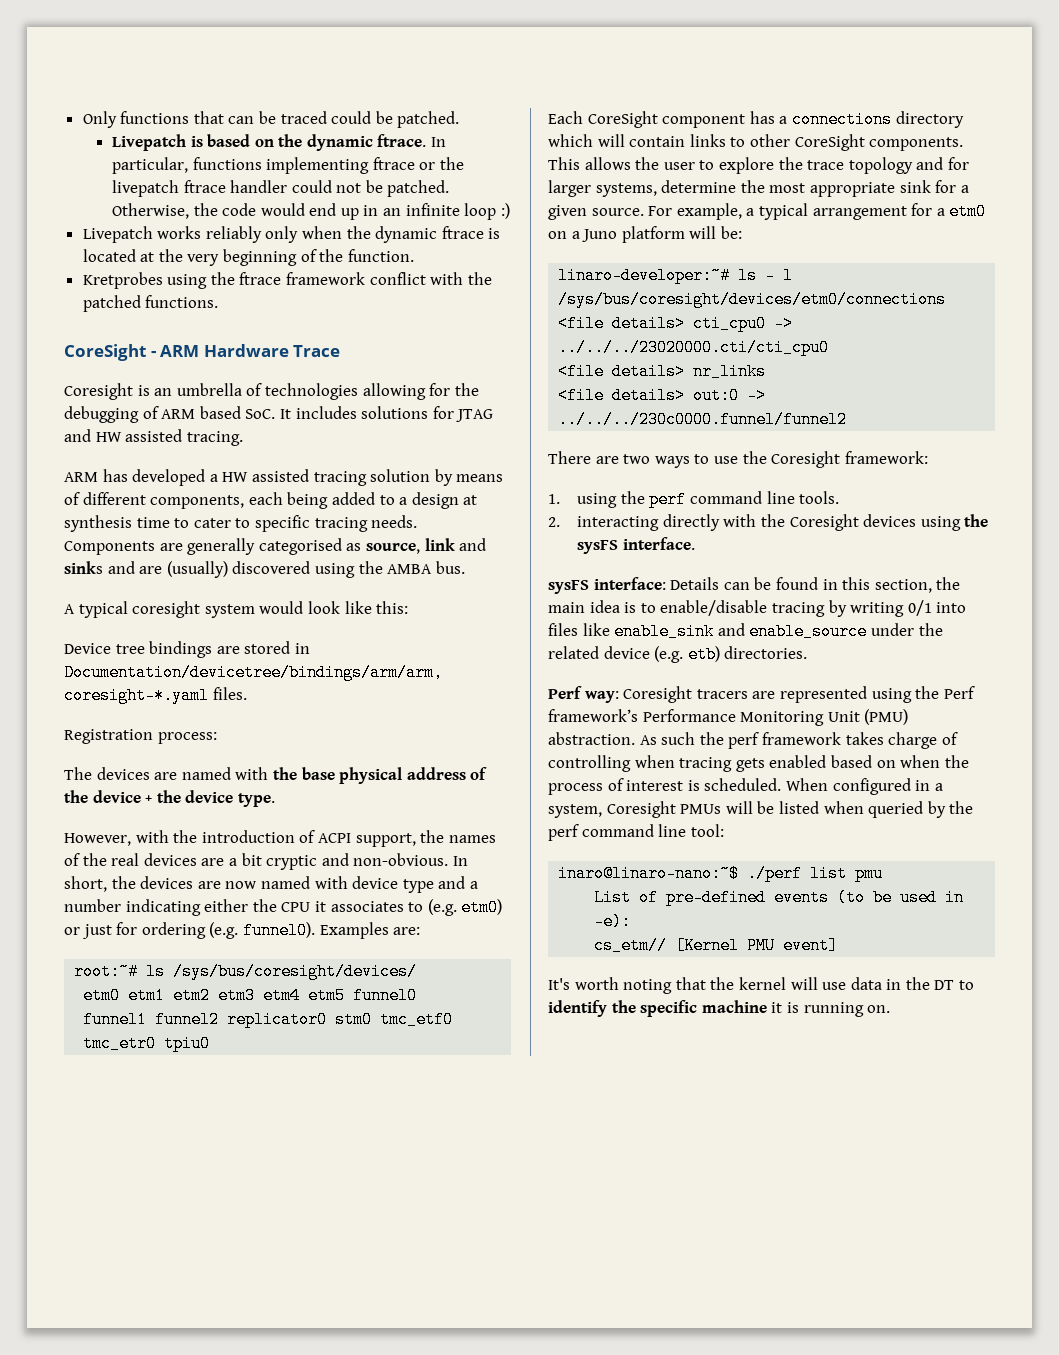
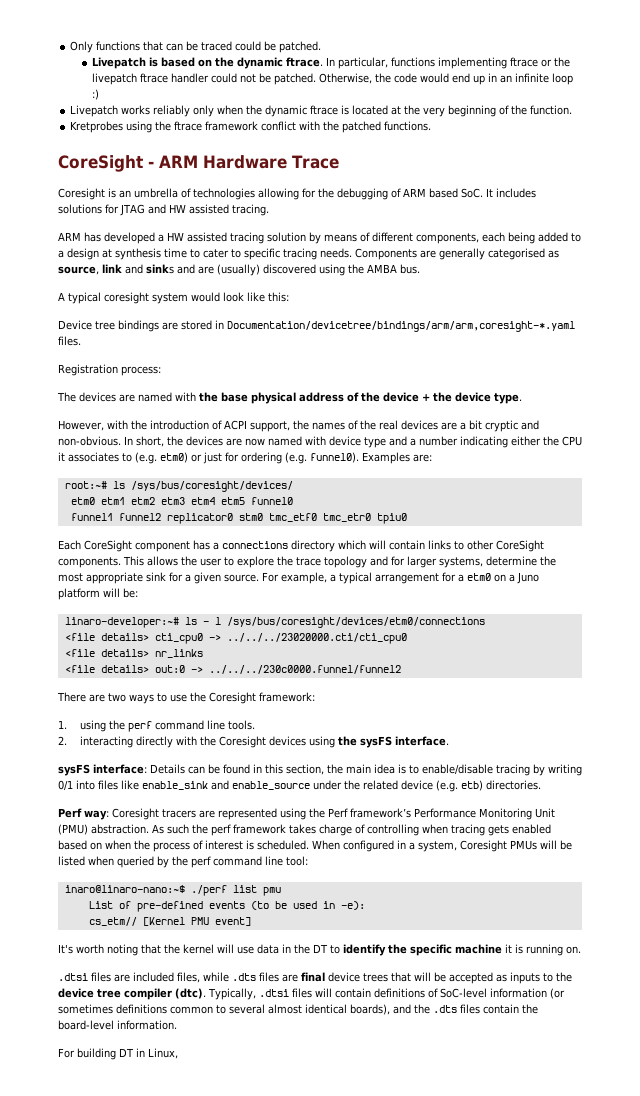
(891, 1009) none -> [58,972,572,984] [58,988,565,1000] [58,1004,538,1015] [58,1020,177,1030] [58,1048,178,1060] // .dtsi files are included files, while .dts files are final device trees that will be accepted as inputs to the device tree compiler (dtc). Typically, .dtsi files will contain definitions of SoC-level information (or sometimes definitions common to several almost identical boards), and the .dts files contain the board-level information. // For building DT in Linux,

